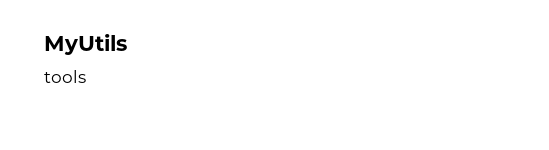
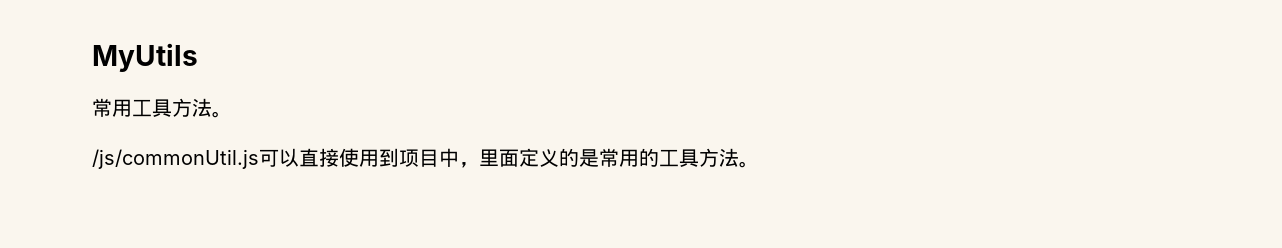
[44,70,86,83] tools -> [92,98,232,118] [92,148,759,169] 常用工具方法。 // /js/commonUtil.js可以直接使用到项目中，里面定义的是常用的工具方法。

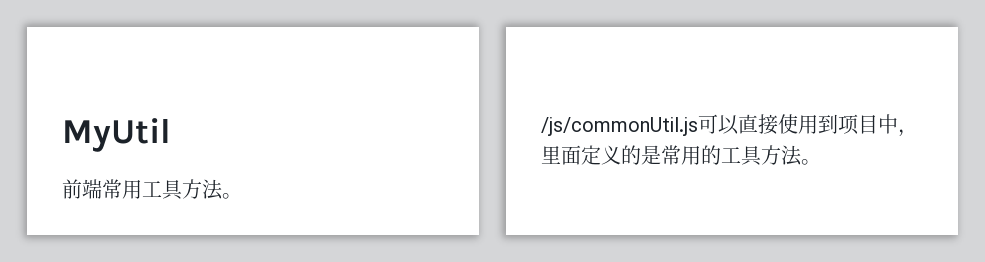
[92,43,198,72] MyUtils // -> [62,118,171,152] [62,179,102,199] MyUtil // 前端

